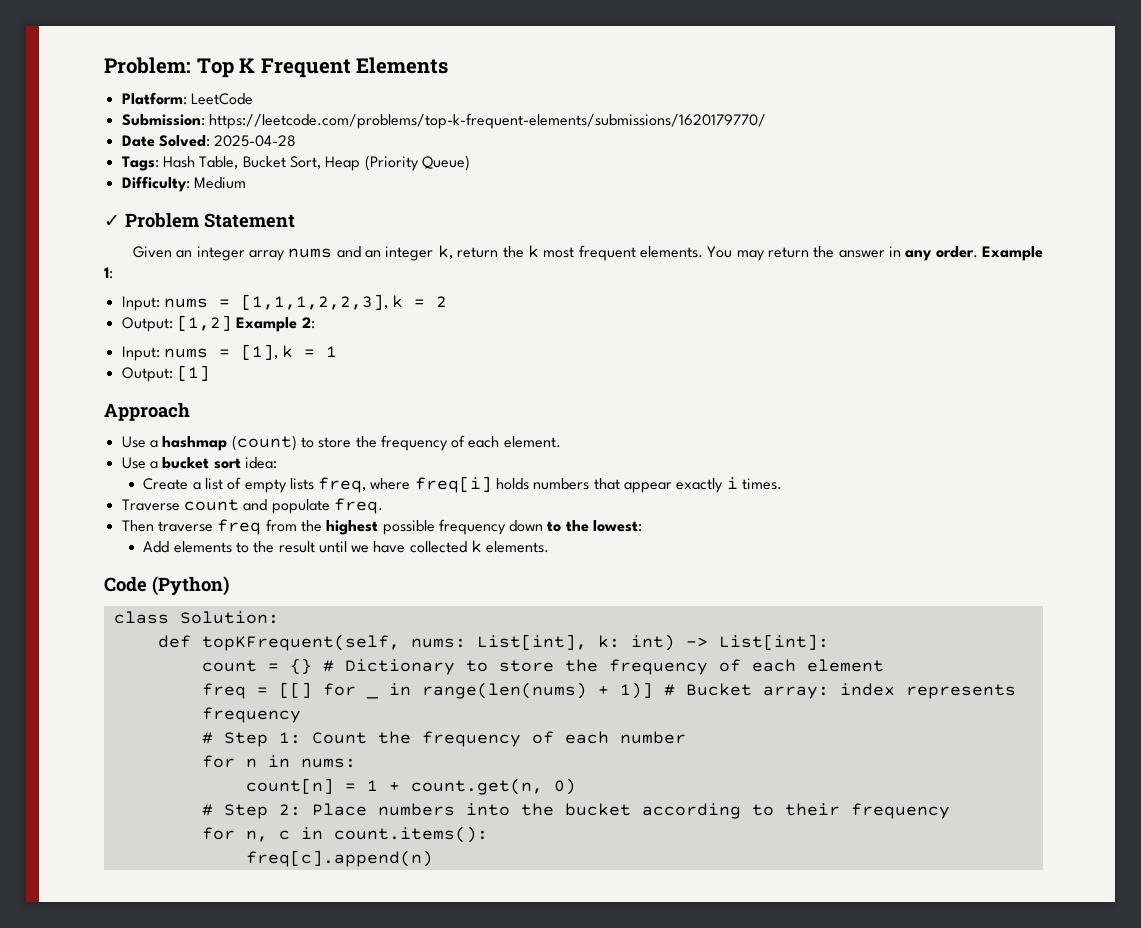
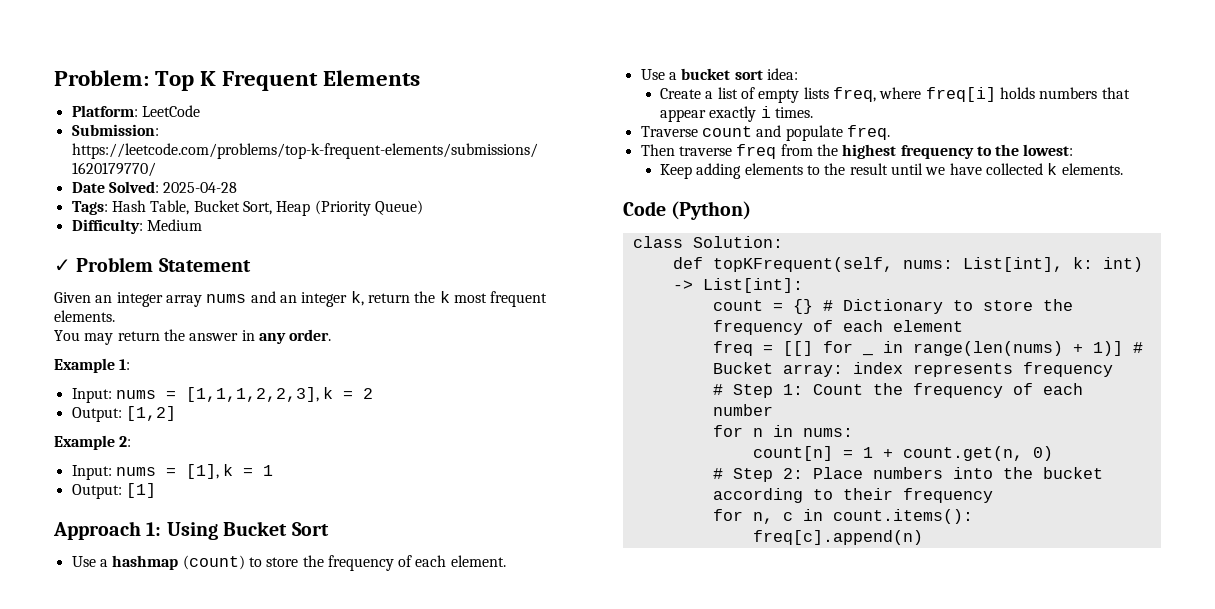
(703, 252) none -> (115, 316) //
(978, 252) none -> (332, 335) //
(232, 323) none -> (176, 413) //
(190, 411) none -> [146,521,329,540] 1: Using Bucket Sort
[382,519,544,535] possible frequency down -> [900,145,974,159] frequency
[143,541,170,553] Add -> [660,163,742,179] Keep adding

